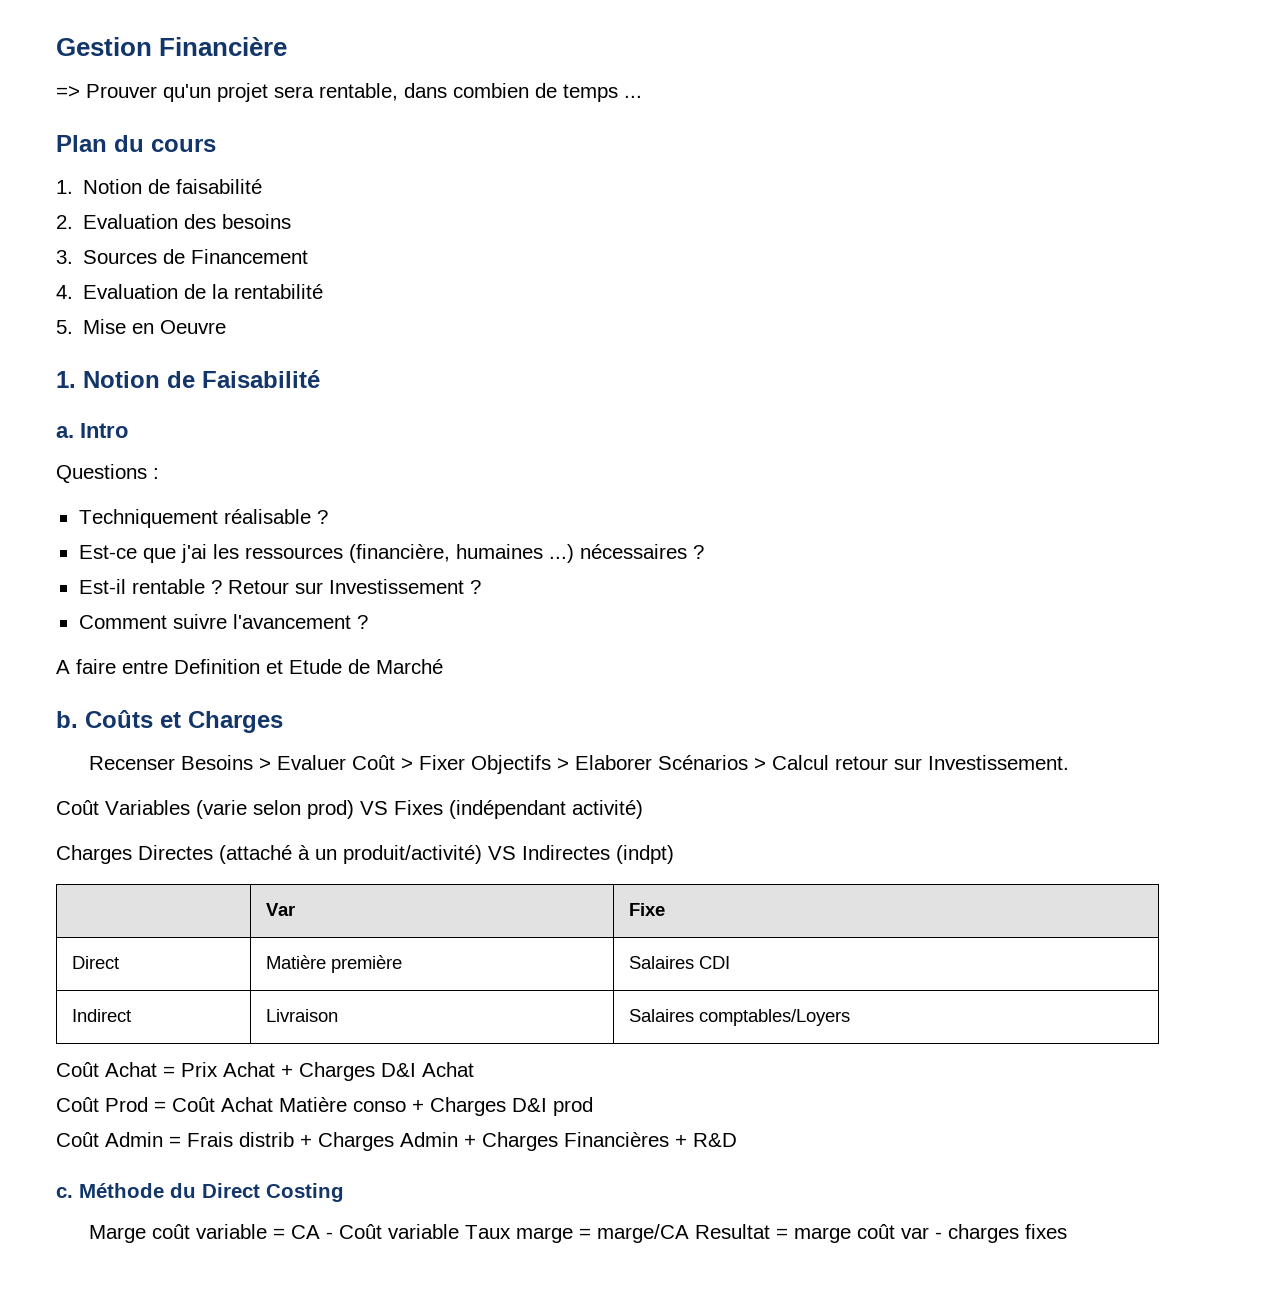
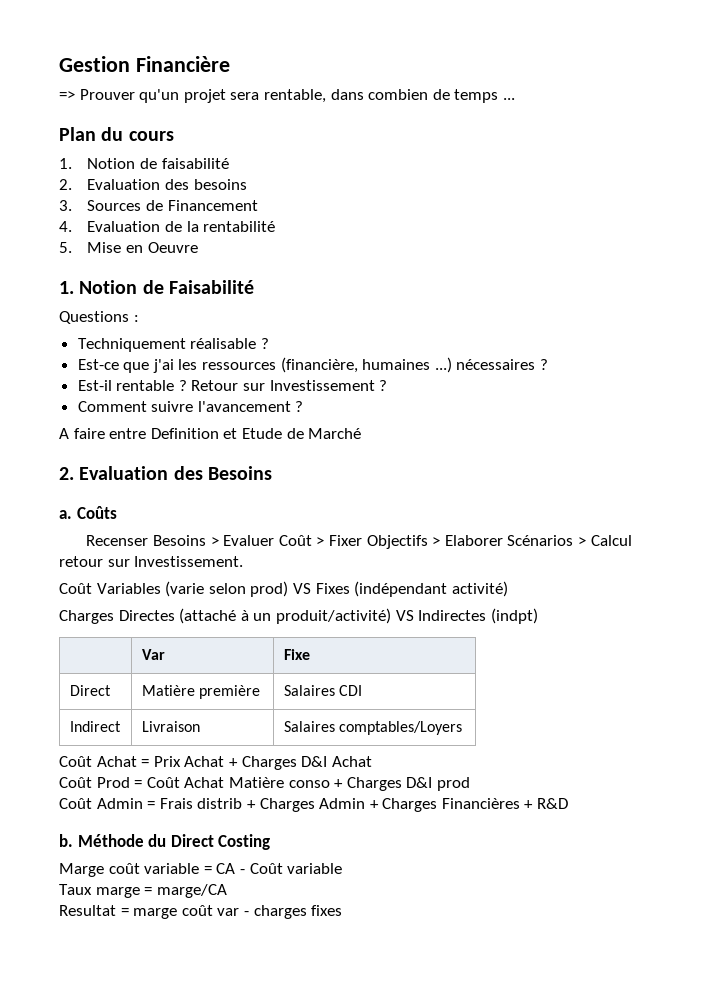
[56,423,128,438] // a. Intro -> (255, 287) none
[56,711,78,728] b. -> [59,466,273,480] [59,510,72,519] 2. Evaluation des Besoins // a.
[160,711,283,733] et Charges -> (117, 512) none
[56,1187,73,1198] c. -> [59,834,73,847] b.
(460, 1231) none -> (343, 868) //
(690, 1233) none -> (227, 891) //

